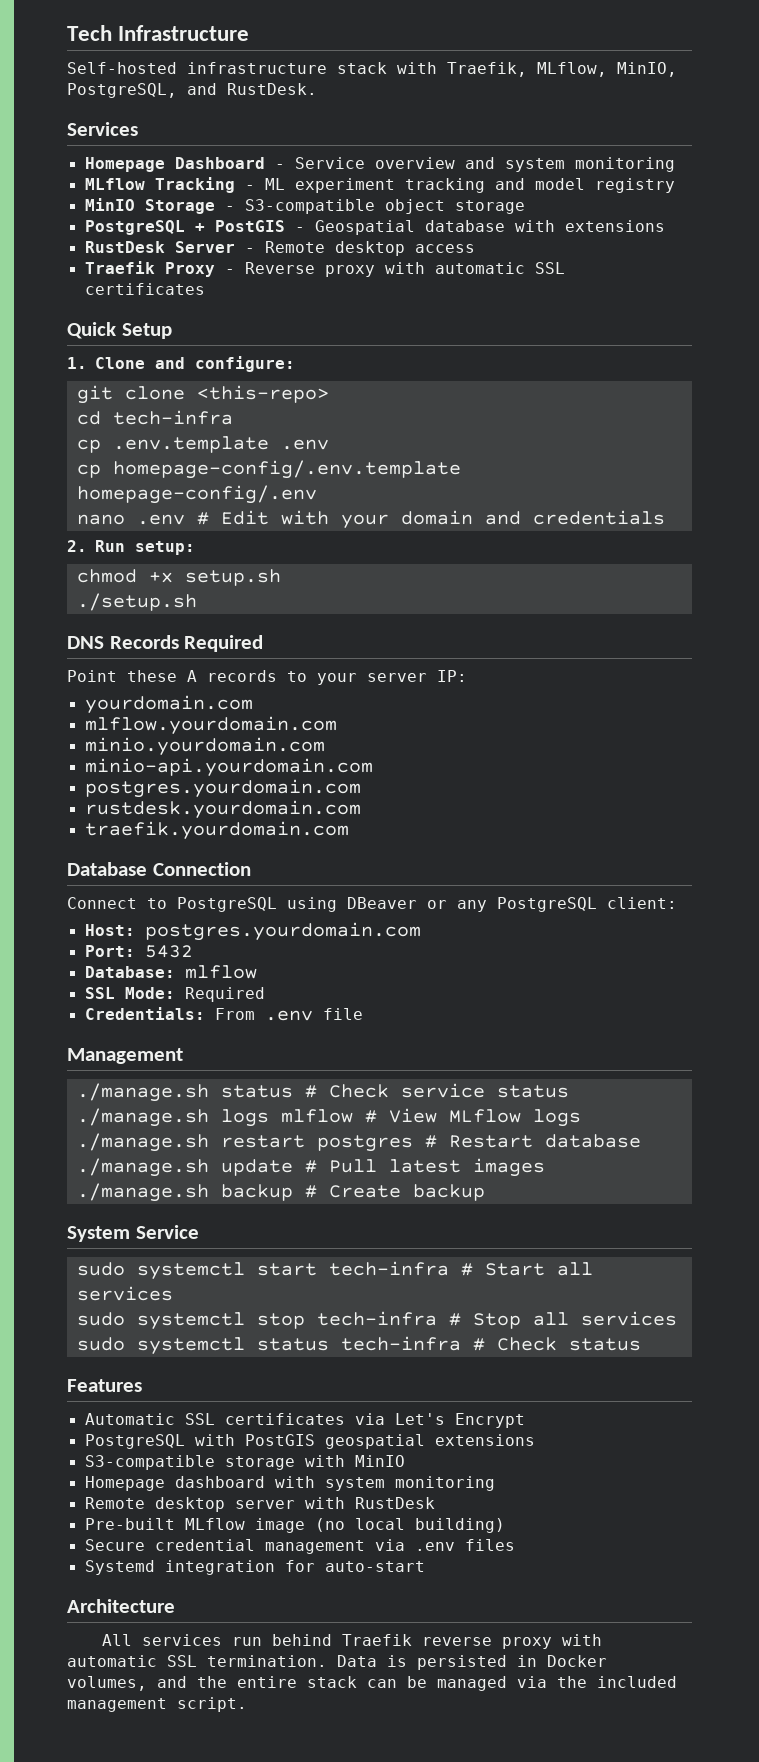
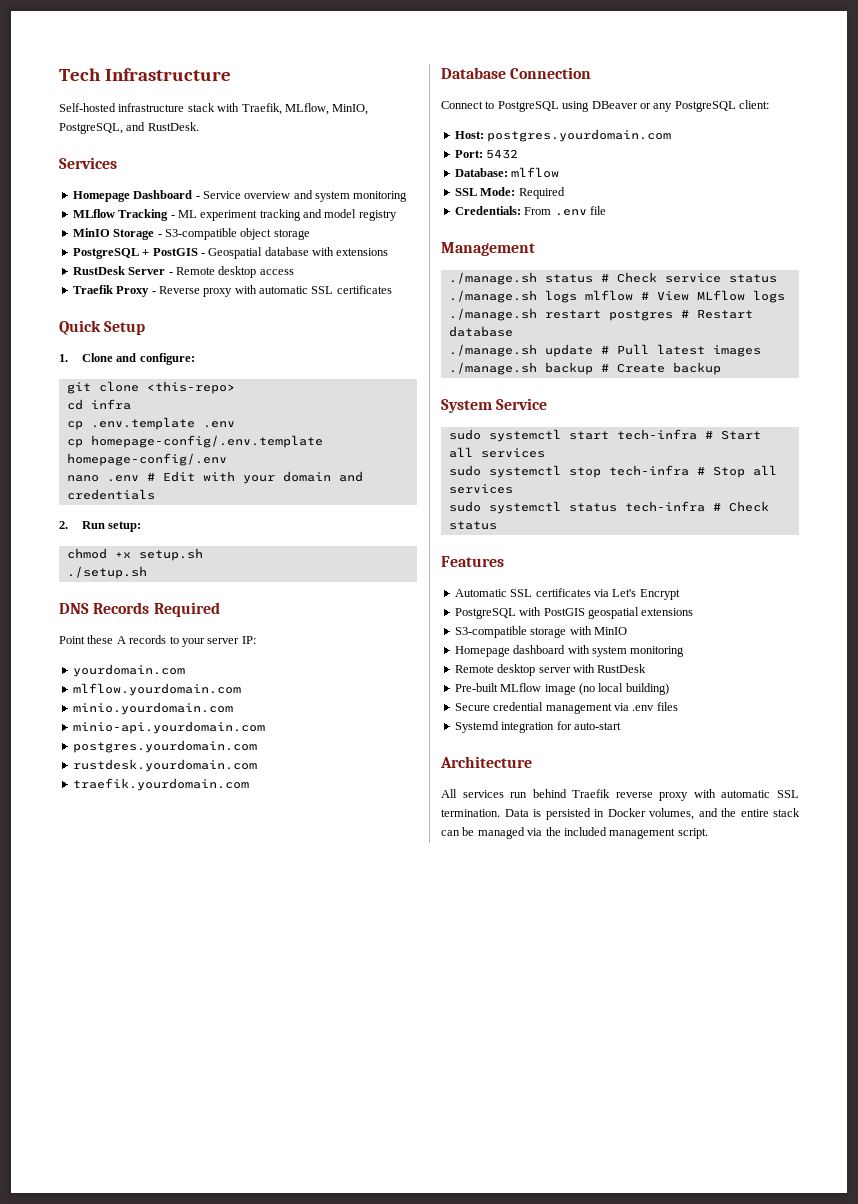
[112,410,233,425] tech-infra -> [90,399,131,410] infra

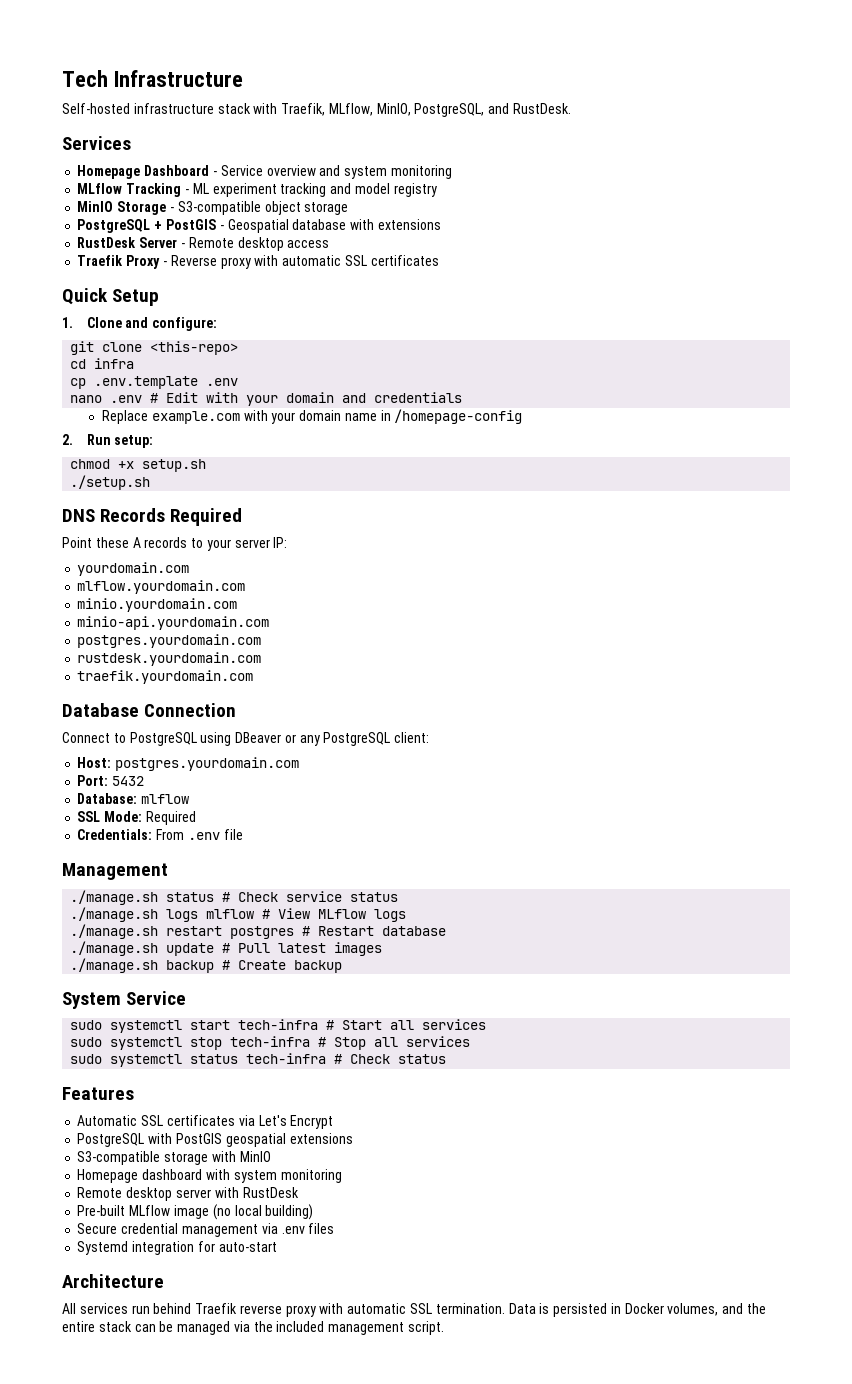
[66,435,323,448] [66,453,227,466] // cp homepage-config/.env.template homepage-config/.env -> (239, 382) none
(155, 494) none -> [101,409,523,424] // Replace example.com with your domain name in /homepage-config

